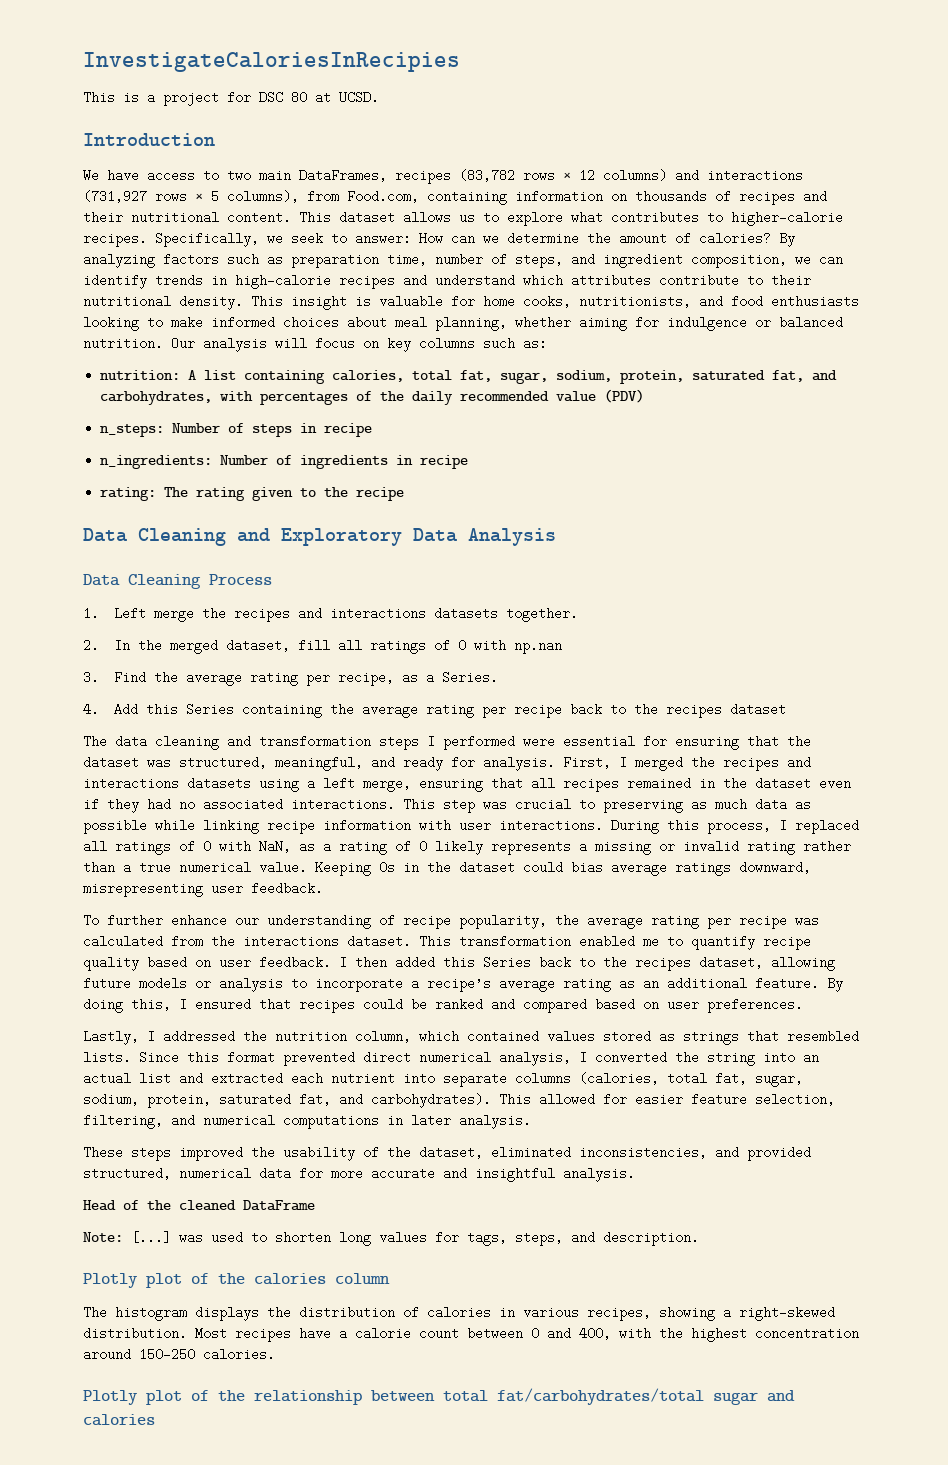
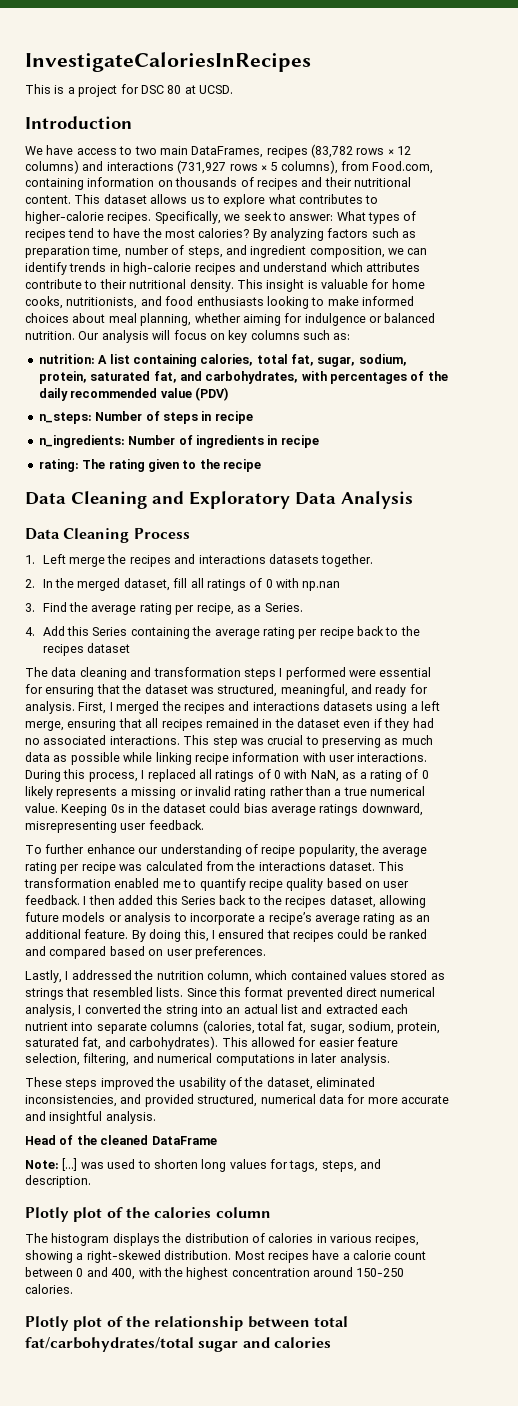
[83,52,460,72] InvestigateCaloriesInRecipies -> [25,52,311,72] InvestigateCaloriesInRecipes
[419,232,691,245] How can we determine the amount of -> [336,211,417,224] [25,228,195,241] What types of recipes tend to have the most

